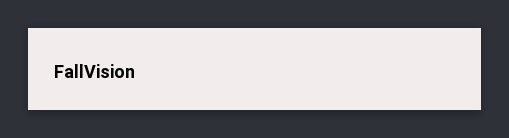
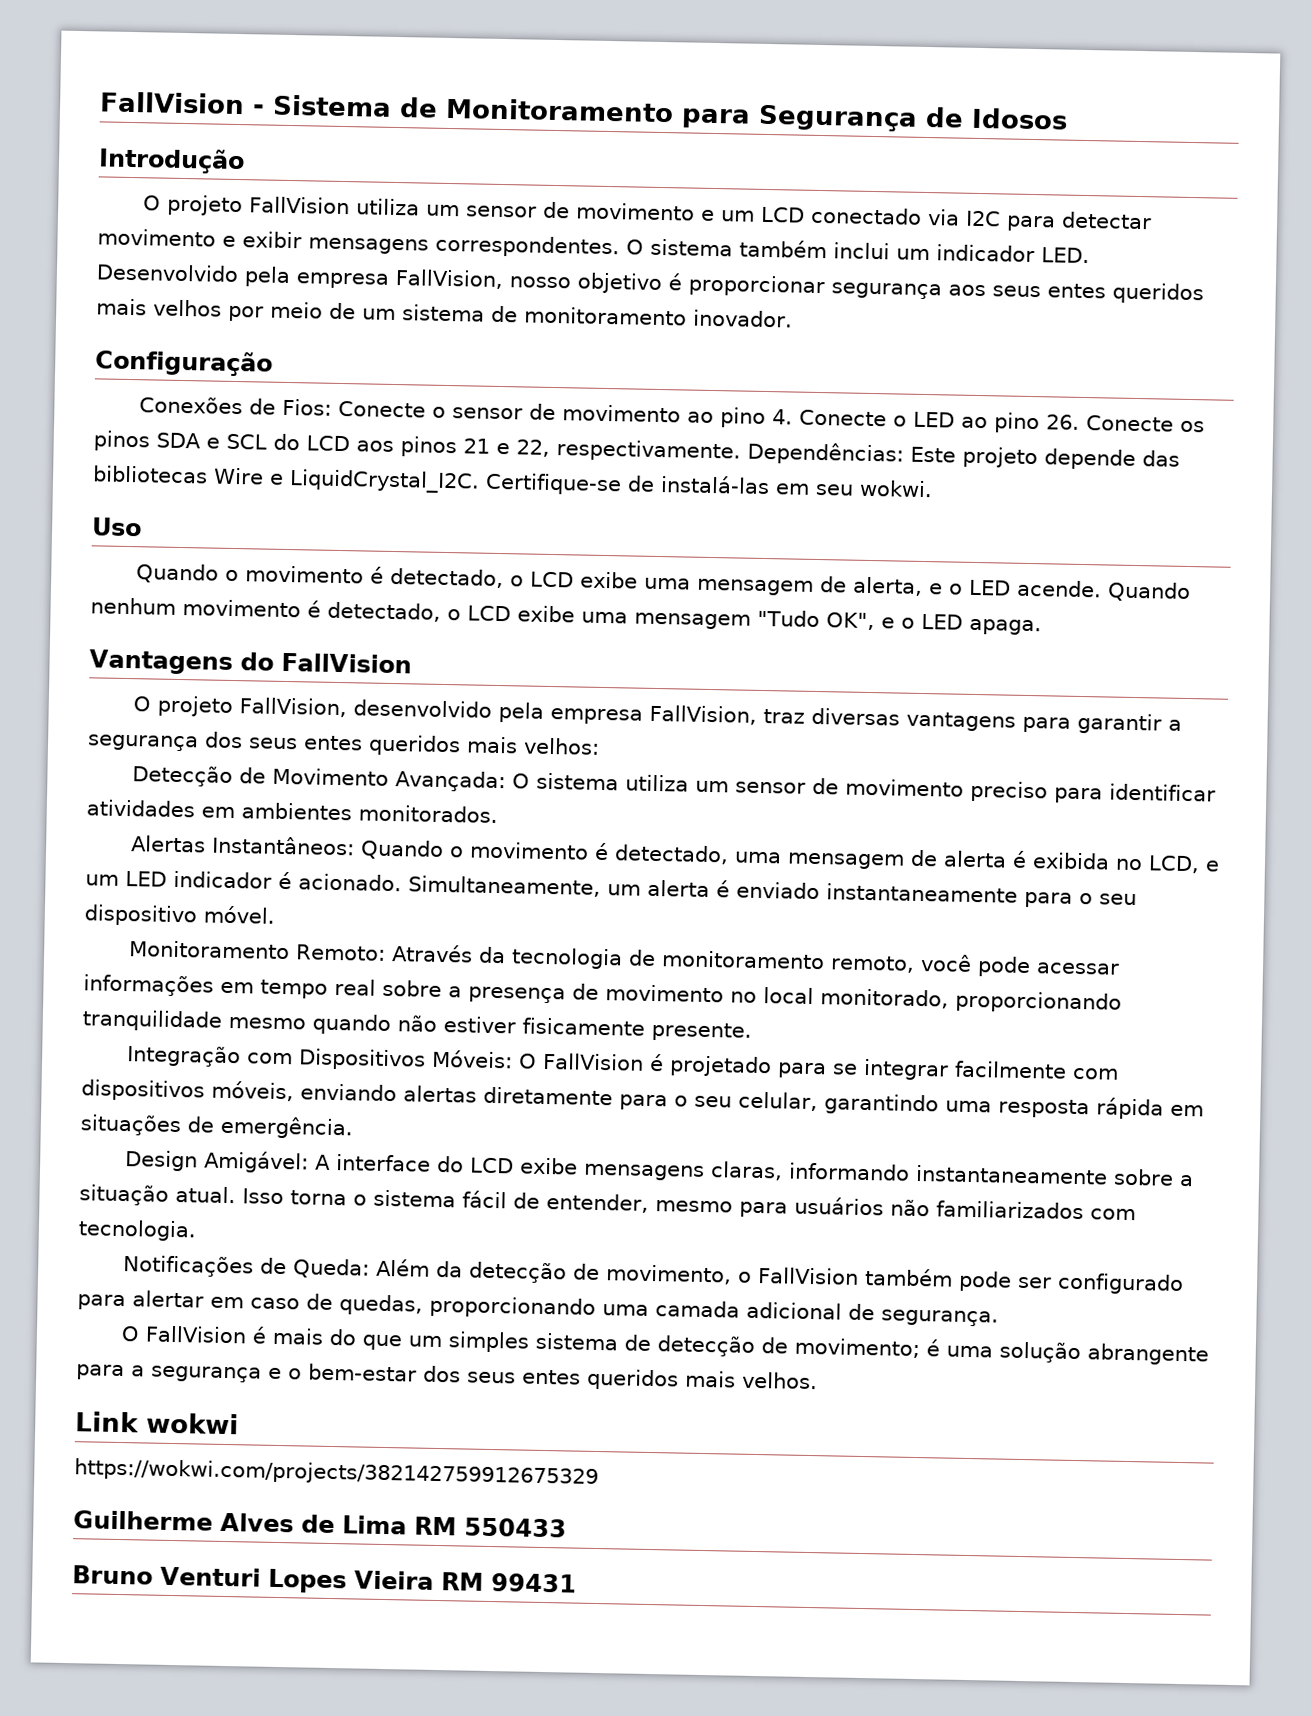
[54,64,135,78] FallVision -> [99,91,1068,132] [98,147,245,175] [142,194,1152,232] [97,228,1090,264] [96,263,1204,305] [96,298,793,328] [95,349,273,377] [138,396,1205,434] [93,430,1180,470] [92,465,933,498] [91,517,142,537] [135,563,1191,603] [90,597,1042,636] [89,649,412,675] [132,695,1182,735] [87,731,600,757] [131,765,1216,804] [86,799,498,824] [130,835,1220,874] [85,870,1137,908] [84,904,276,927] [128,940,1120,978] [83,974,1122,1014] [82,1009,752,1042] [126,1045,1119,1081] [81,1079,1204,1120] [80,1114,354,1140] [124,1150,1194,1187] [79,1184,1136,1221] [78,1219,197,1242] [122,1255,1184,1296] [77,1290,999,1327] [120,1325,1209,1366] [76,1363,818,1391] [75,1411,239,1435] [74,1458,599,1489] [73,1510,567,1538] [72,1565,577,1594] FallVision - Sistema de Monitoramento para Segurança de Idosos // Introdução // O projeto FallVision utiliza um sensor de movimento e um LCD conectado via I2C para detectar movimento e exibir mensagens correspondentes. O sistema também inclui um indicador LED. Desenvolvido pela empresa FallVision, nosso objetivo é proporcionar segurança aos seus entes queridos mais velhos por meio de um sistema de monitoramento inovador. // Configuração // Conexões de Fios: Conecte o sensor de movimento ao pino 4. Conecte o LED ao pino 26. Conecte os pinos SDA e SCL do LCD aos pinos 21 e 22, respectivamente. Dependências: Este projeto depende das bibliotecas Wire e LiquidCrystal_I2C. Certifique-se de instalá-las em seu wokwi. // Uso // Quando o movimento é detectado, o LCD exibe uma mensagem de alerta, e o LED acende. Quando nenhum movimento é detectado, o LCD exibe uma mensagem "Tudo OK", e o LED apaga. // Vantagens do FallVision // O projeto FallVision, desenvolvido pela empresa FallVision, traz diversas vantagens para garantir a segurança dos seus entes queridos mais velhos: // Detecção de Movimento Avançada: O sistema utiliza um sensor de movimento preciso para identificar atividades em ambientes monitorados. // Alertas Instantâneos: Quando o movimento é detectado, uma mensagem de alerta é exibida no LCD, e um LED indicador é acionado. Simultaneamente, um alerta é enviado instantaneamente para o seu dispositivo móvel. // Monitoramento Remoto: Através da tecnologia de monitoramento remoto, você pode acessar informações em tempo real sobre a presença de movimento no local monitorado, proporcionando tranquilidade mesmo quando não estiver fisicamente presente. // Integração com Dispositivos Móveis: O FallVision é projetado para se integrar facilmente com dispositivos móveis, enviando alertas diretamente para o seu celular, garantindo uma resposta rápida em situações de emergência. // Design Amigável: A interface do LCD exibe mensagens claras, informando instantaneamente sobre a situação atual. Isso torna o sistema fácil de entender, mesmo para usuários não familiarizados com tecnologia. // Notificações de Queda: Além da detecção de movimento, o FallVision também pode ser configurado para alertar em caso de quedas, proporcionando uma camada adicional de segurança. // O FallVision é mais do que um simples sistema de detecção de movimento; é uma solução abrangente para a segurança e o bem-estar dos seus entes queridos mais velhos. // Link wokwi // https://wokwi.com/projects/382142759912675329 // Guilherme Alves de Lima RM 550433 // Bruno Venturi Lopes Vieira RM 99431

